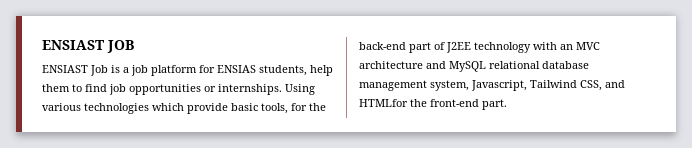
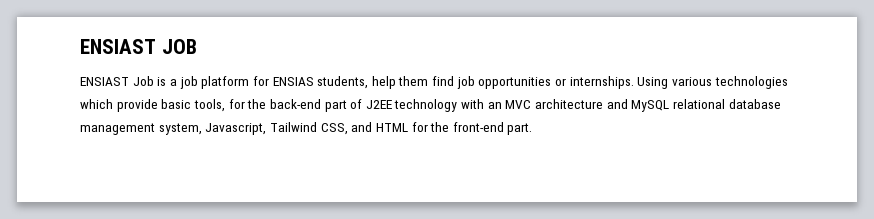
[72,84,82,92] to -> (429, 81) none
[359,99,408,107] HTMLfor -> [375,122,428,132] HTML for

